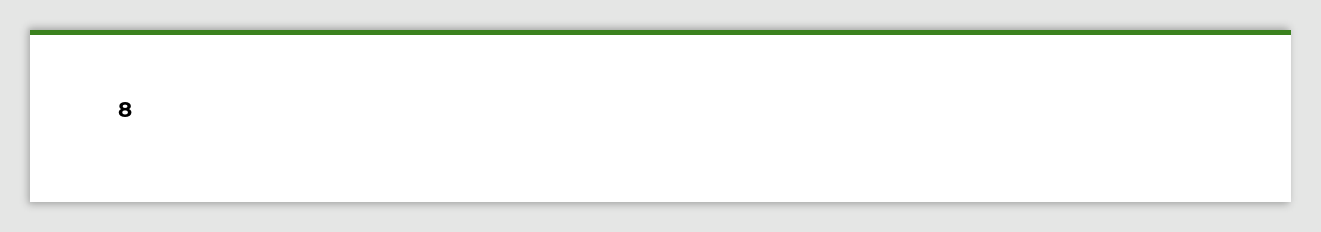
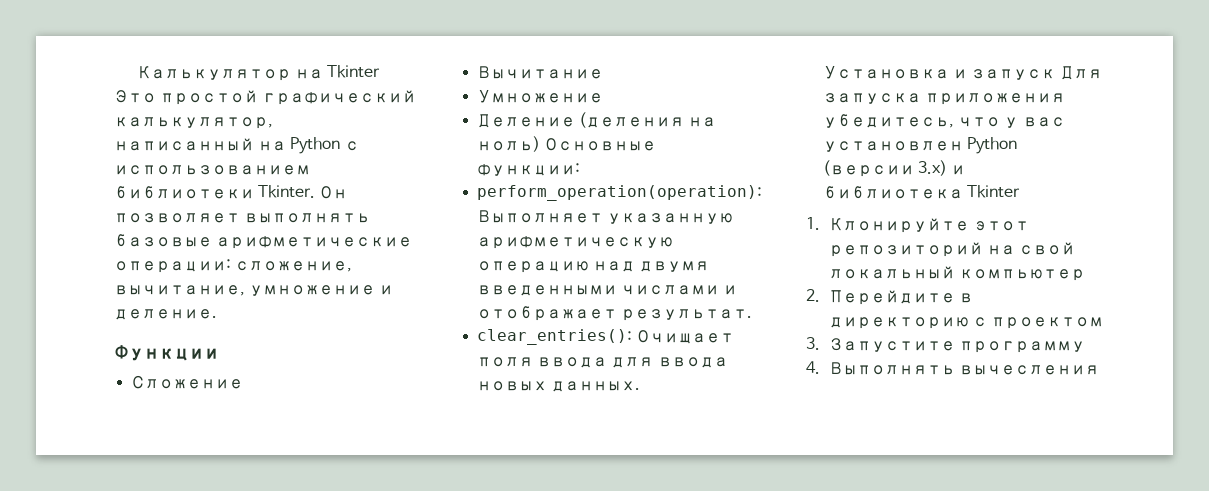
[118,102,132,117] 8 -> [137,65,381,81] [114,90,417,105] [114,117,273,129] [114,137,359,154] [114,165,310,175] [114,185,348,199] [114,213,371,223] [114,234,413,249] [114,259,353,273] [114,285,394,296] [114,309,217,320] [114,345,219,361] [131,375,244,389] [477,66,604,79] [477,89,604,103] [477,112,717,128] [477,136,657,152] [477,163,581,176] [477,185,763,201] [477,210,734,224] [477,236,674,249] [477,261,710,273] [477,285,738,296] [477,306,753,321] [477,329,735,345] [477,357,728,368] [477,381,641,392] [823,65,1102,80] [823,93,1066,105] [823,114,1065,128] [823,137,1018,154] [823,160,966,177] [823,185,1021,199] [806,217,1029,233] [828,242,1075,257] [828,266,1085,281] [806,289,973,305] [828,317,1103,329] [806,337,1085,353] [806,361,1099,375] Калькулятор на Tkinter Это простой графический калькулятор, написанный на Python с использованием библиотеки Tkinter. Он позволяет выполнять базовые арифметические операции: сложение, вычитание, умножение и деление. // Функции // Сложение // Вычитание // Умножение // Деление (деления на ноль) Основные функции: // perform_operation(operation): Выполняет указанную арифметическую операцию над двумя введенными числами и отображает результат. // clear_entries(): Очищает поля ввода для ввода новых данных. Установка и запуск Для запуска приложения убедитесь, что у вас установлен Python (версии 3.x) и библиотека Tkinter // 1. Клонируйте этот репозиторий на свой локальный компьютер // 2. Перейдите в директорию с проектом // 3. Запустите программу // 4. Выполнять вычесления

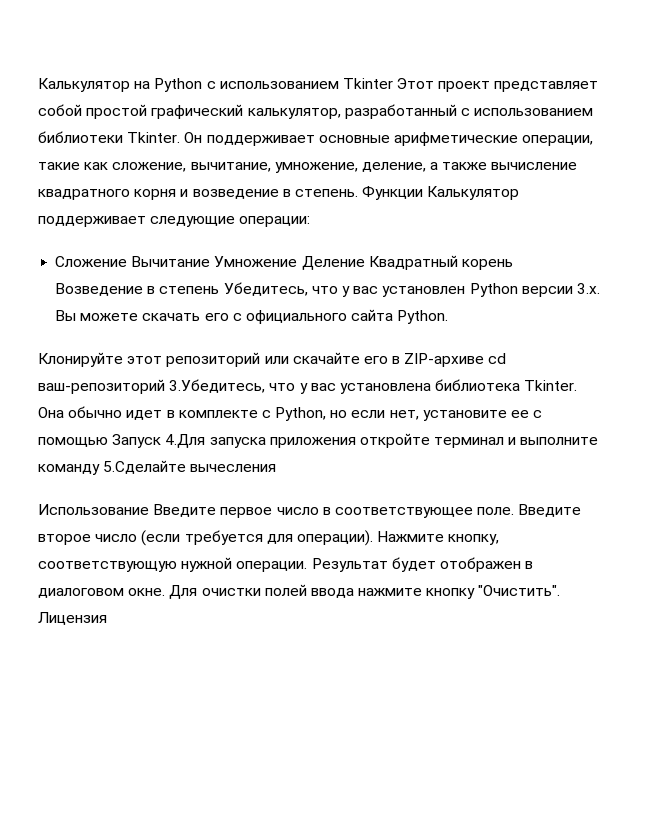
[327,65,381,78] [114,90,417,105] [114,117,273,129] [114,137,341,154] Tkinter Это простой графический калькулятор, написанный на Python -> [154,78,599,92] [38,104,457,119] Python с использованием Tkinter Этот проект представляет собой простой графический калькулятор, разработанный
[114,213,371,223] [114,234,413,249] [114,259,353,273] [114,285,394,296] [114,309,217,320] [114,345,219,361] позволяет выполнять базовые арифметические операции: сложение, вычитание, умножение и деление. // Функции -> [206,132,594,146] [38,162,578,173] [38,186,520,200] [38,216,311,227] поддерживает основные арифметические операции, такие как сложение, вычитание, умножение, деление, а также вычисление квадратного корня и возведение в степень. Функции Калькулятор поддерживает следующие операции:
(244, 382) // -> (128, 261) none
(604, 72) // -> (211, 261) none
[477,112,717,128] [477,136,657,152] [477,163,581,176] [477,185,763,201] [477,210,734,224] [477,236,674,249] [477,261,710,273] [477,285,738,296] [477,306,753,321] [477,329,735,345] [477,357,728,368] [477,381,641,392] [823,65,1102,80] [823,93,1066,105] [823,114,955,128] // Деление (деления на ноль) Основные функции: // perform_operation(operation): Выполняет указанную арифметическую операцию над двумя введенными числами и отображает результат. // clear_entries(): Очищает поля ввода для ввода новых данных. Установка и запуск Для запуска приложения убедитесь, -> [301,255,513,270] [55,282,308,296] Деление Квадратный корень Возведение в степень Убедитесь,
[823,160,966,177] [823,185,1021,199] [806,217,1029,233] [828,242,1075,257] [828,266,1085,281] [806,289,973,305] [828,317,1103,329] [806,337,1085,353] [806,361,1099,375] (версии 3.x) и библиотека Tkinter // 1. Клонируйте этот репозиторий на свой локальный компьютер // 2. Перейдите в директорию с проектом // 3. Запустите программу // 4. Выполнять вычесления -> [521,283,600,297] [55,309,449,324] [38,352,507,367] [38,379,578,394] [38,406,543,421] [38,433,599,448] [38,460,277,475] [38,504,582,518] [38,530,500,546] [38,557,534,572] [38,584,561,599] [38,612,107,625] версии 3.x. Вы можете скачать его с официального сайта Python. // Клонируйте этот репозиторий или скачайте его в ZIP-архиве cd ваш-репозиторий 3.Убедитесь, что у вас установлена библиотека Tkinter. Она обычно идет в комплекте с Python, но если нет, установите ее с помощью Запуск 4.Для запуска приложения откройте терминал и выполните команду 5.Сделайте вычесления // Использование Введите первое число в соответствующее поле. Введите второе число (если требуется для операции). Нажмите кнопку, соответствующую нужной операции. Результат будет отображен в диалоговом окне. Для очистки полей ввода нажмите кнопку "Очистить". Лицензия

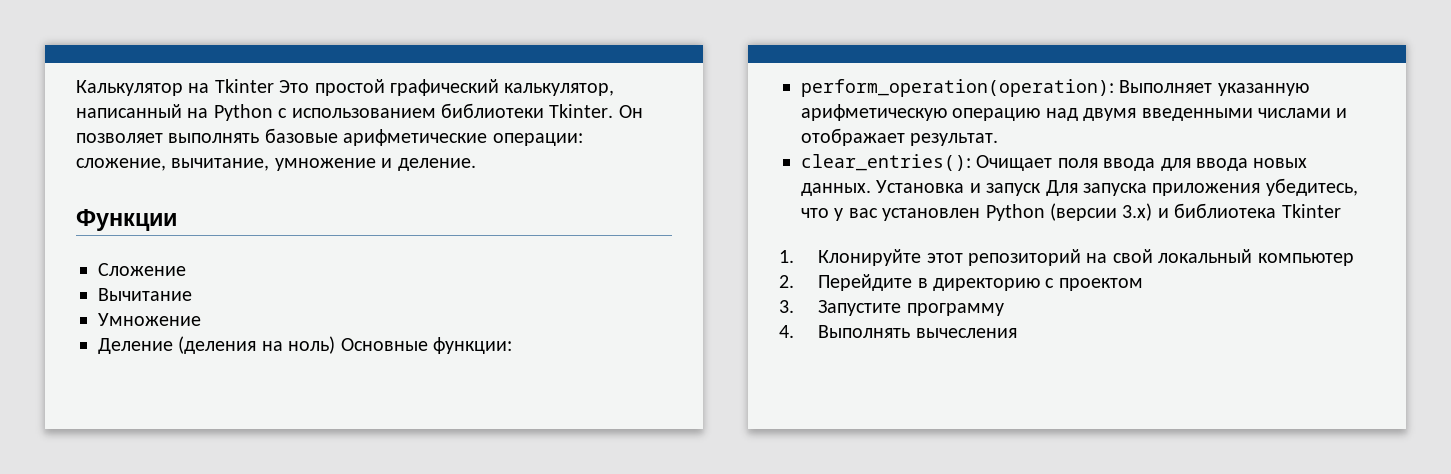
[154,78,599,92] [38,104,457,119] Python с использованием Tkinter Этот проект представляет собой простой графический калькулятор, разработанный -> [214,79,615,96] [76,104,273,121] Tkinter Это простой графический калькулятор, написанный на Python
[206,132,594,146] [38,162,578,173] [38,186,520,200] [38,216,311,227] поддерживает основные арифметические операции, такие как сложение, вычитание, умножение, деление, а также вычисление квадратного корня и возведение в степень. Функции Калькулятор поддерживает следующие операции: -> [76,128,583,146] [76,158,476,171] [76,209,177,231] позволяет выполнять базовые арифметические операции: сложение, вычитание, умножение и деление. // Функции
(128, 261) none -> (186, 269) //
(211, 261) none -> (192, 294) //
[301,255,513,270] [55,282,308,296] Деление Квадратный корень Возведение в степень Убедитесь, -> [98,336,512,354] [801,79,1309,97] [801,104,1348,121] [801,128,999,146] [801,154,1308,171] [801,178,1358,196] // Деление (деления на ноль) Основные функции: // perform_operation(operation): Выполняет указанную арифметическую операцию над двумя введенными числами и отображает результат. // clear_entries(): Очищает поля ввода для ввода новых данных. Установка и запуск Для запуска приложения убедитесь,
[521,283,600,297] [55,309,449,324] [38,352,507,367] [38,379,578,394] [38,406,543,421] [38,433,599,448] [38,460,277,475] [38,504,582,518] [38,530,500,546] [38,557,534,572] [38,584,561,599] [38,612,107,625] версии 3.x. Вы можете скачать его с официального сайта Python. // Клонируйте этот репозиторий или скачайте его в ZIP-архиве cd ваш-репозиторий 3.Убедитесь, что у вас установлена библиотека Tkinter. Она обычно идет в комплекте с Python, но если нет, установите ее с помощью Запуск 4.Для запуска приложения откройте терминал и выполните команду 5.Сделайте вычесления // Использование Введите первое число в соответствующее поле. Введите второе число (если требуется для операции). Нажмите кнопку, соответствующую нужной операции. Результат будет отображен в диалоговом окне. Для очистки полей ввода нажмите кнопку "Очистить". Лицензия -> [1050,203,1341,221] [779,249,1354,266] [779,274,1143,291] [779,300,1004,316] [779,325,1017,338] (версии 3.x) и библиотека Tkinter // 1. Клонируйте этот репозиторий на свой локальный компьютер // 2. Перейдите в директорию с проектом // 3. Запустите программу // 4. Выполнять вычесления

